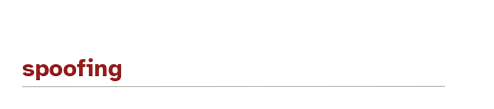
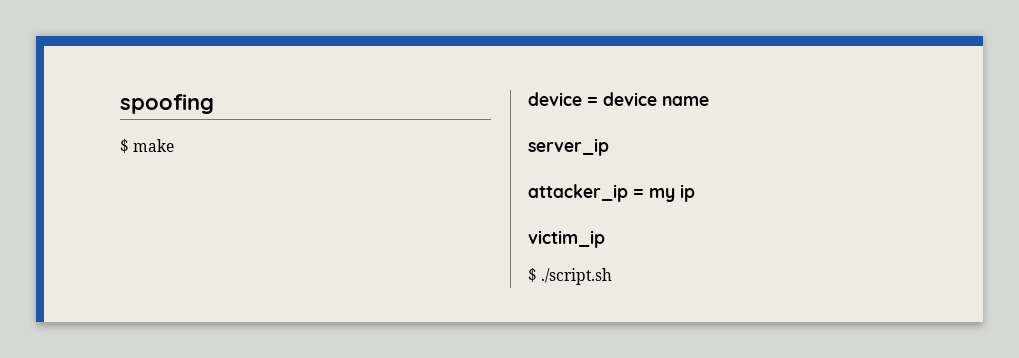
(123, 70) none -> [120,139,175,153] [528,92,709,106] [528,138,609,156] [528,184,695,202] [528,230,605,248] [528,268,613,285] // $ make // device = device name // server_ip // attacker_ip = my ip // victim_ip // $ ./script.sh

